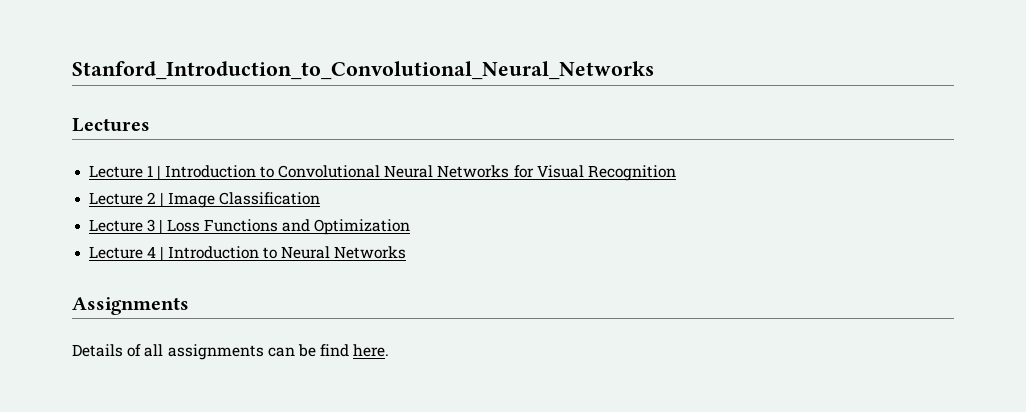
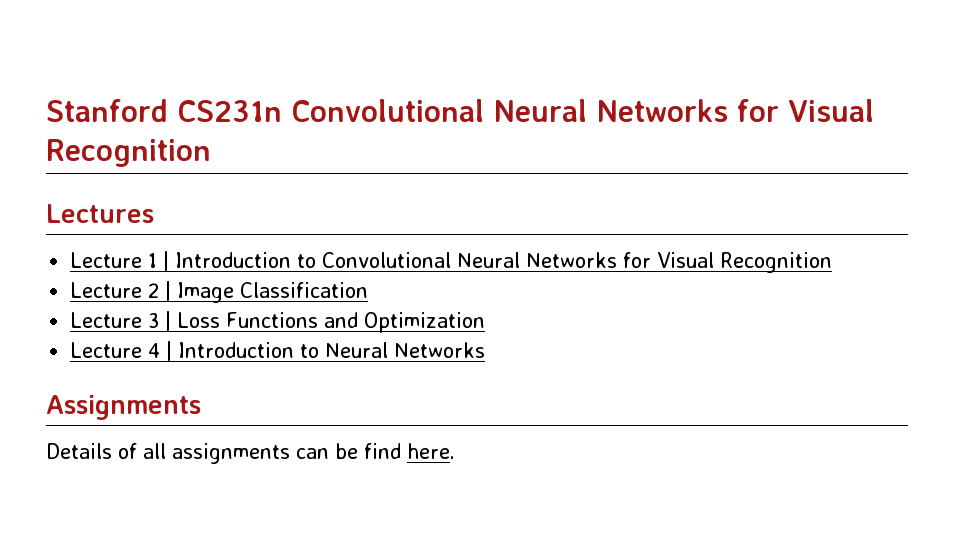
[72,61,654,80] Stanford_Introduction_to_Convolutional_Neural_Networks -> [46,99,874,122] [46,139,211,167] Stanford CS231n Convolutional Neural Networks for Visual Recognition

